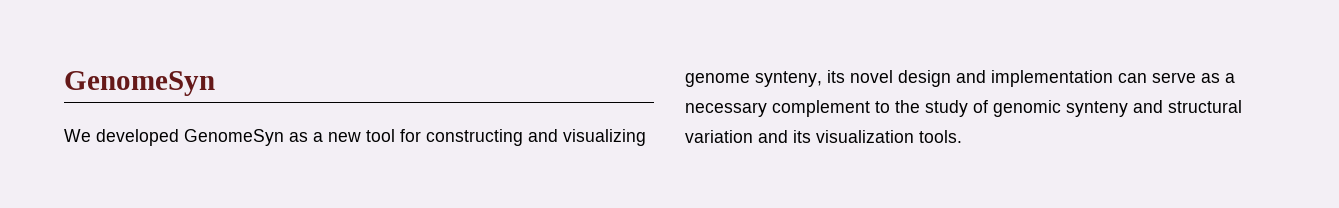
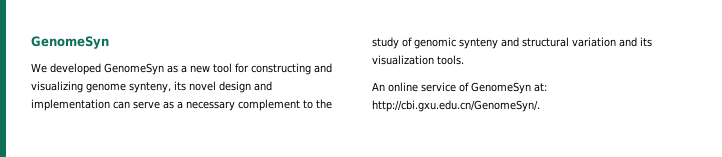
(962, 136) none -> [372,82,547,94] [372,100,540,112] // An online service of GenomeSyn at: http://cbi.gxu.edu.cn/GenomeSyn/.

